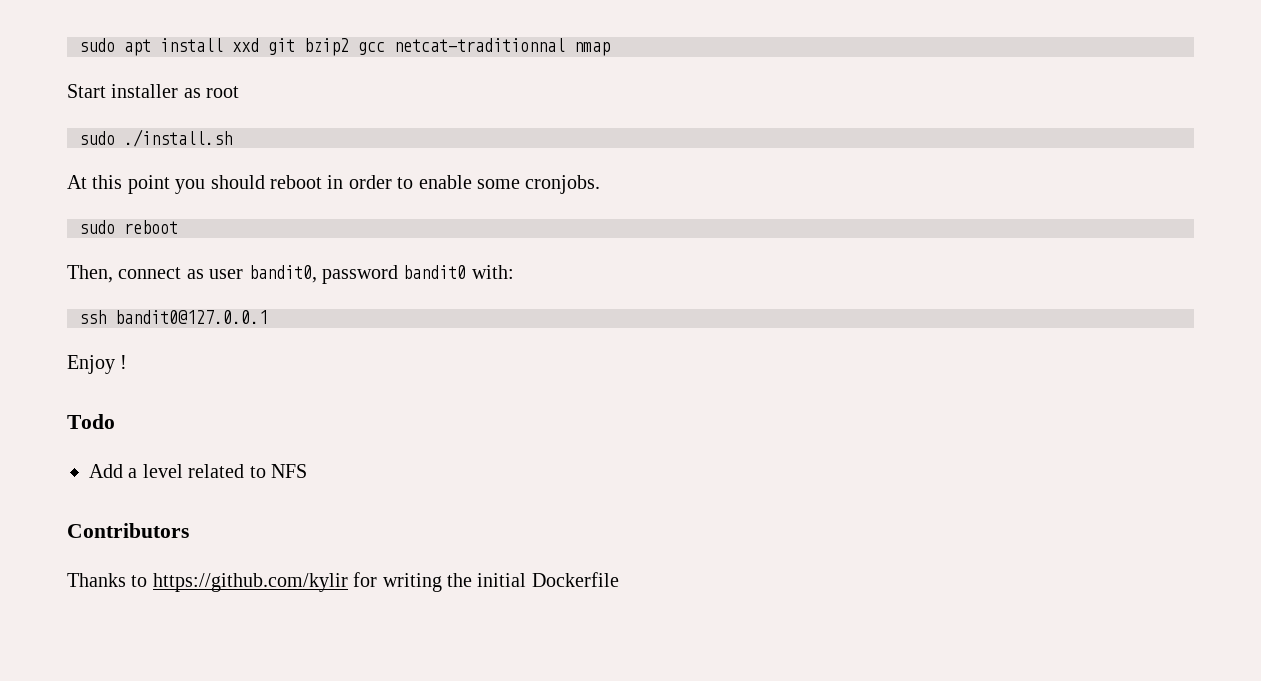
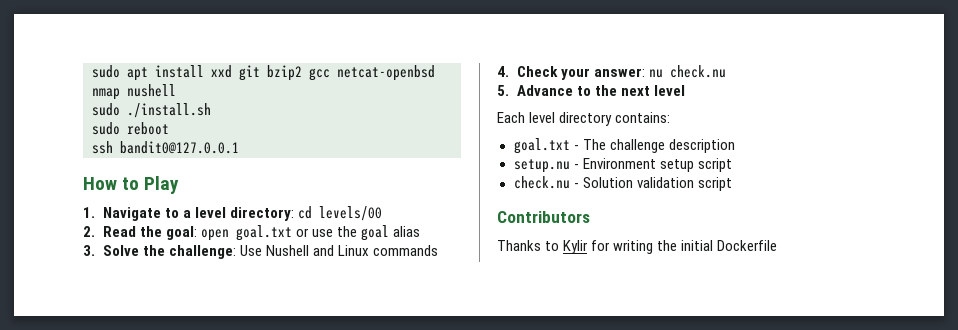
[394,38,565,52] netcat-traditionnal -> [337,65,435,81] netcat-openbsd
[67,84,240,98] [79,129,232,147] [67,175,601,194] [79,220,178,234] [67,265,514,284] [79,310,268,324] [67,355,128,374] [67,414,115,429] [89,464,307,478] // Start installer as root // sudo ./install.sh // At this point you should reboot in order to enable some cronjobs. // sudo reboot // Then, connect as user bandit0, password bandit0 with: // ssh bandit0@127.0.0.1 // Enjoy ! // Todo // Add a level related to NFS -> [127,84,176,97] [92,103,211,118] [92,122,169,135] [92,141,239,154] [83,176,180,194] [83,206,382,221] [83,225,420,241] [83,245,438,259] [497,65,726,80] [497,85,685,96] [497,112,671,126] [513,138,735,154] [513,158,732,173] [513,176,732,191] nushell // sudo ./install.sh // sudo reboot // ssh bandit0@127.0.0.1 // How to Play // 1. Navigate to a level directory: cd levels/00 // 2. Read the goal: open goal.txt or use the goal alias // 3. Solve the challenge: Use Nushell and Linux commands // 4. Check your answer: nu check.nu // 5. Advance to the next level // Each level directory contains: // goal.txt - The challenge description // setup.nu - Environment setup script // check.nu - Solution validation script
[152,573,348,592] https://github.com/kylir -> [563,240,589,254] Kylir

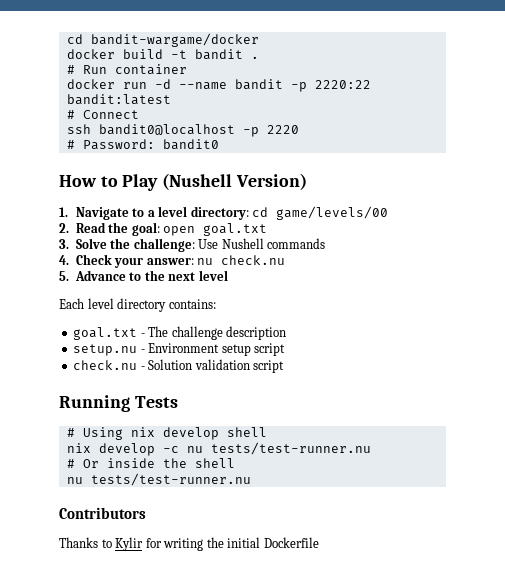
[92,65,435,81] [92,84,176,100] [92,103,211,118] [92,122,169,135] [92,141,239,154] sudo apt install xxd git bzip2 gcc netcat-openbsd nmap nushell // sudo ./install.sh // sudo reboot // ssh bandit0@127.0.0.1 -> [66,33,259,47] [66,49,259,60] [66,64,187,75] [66,79,371,92] [66,94,171,105] [66,110,139,119] [66,124,299,137] [66,139,219,150] cd bandit-wargame/docker // docker build -t bandit . // # Run container // docker run -d --name bandit -p 2220:22 bandit:latest // # Connect // ssh bandit0@localhost -p 2220 // # Password: bandit0
(180, 185) none -> [162,173,307,190] (Nushell Version)
[318,206,382,221] levels/00 -> [276,206,389,220] game/levels/00
[295,225,420,241] or use the goal alias -> (268, 229) none
[312,245,369,256] and Linux -> (264, 243) none
(732, 184) none -> [59,395,178,412] [66,427,267,440] [66,442,371,456] [66,458,235,468] [66,473,251,486] // Running Tests // # Using nix develop shell // nix develop -c nu tests/test-runner.nu // # Or inside the shell // nu tests/test-runner.nu

